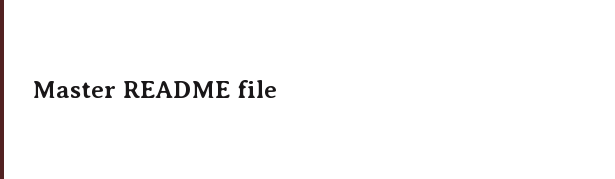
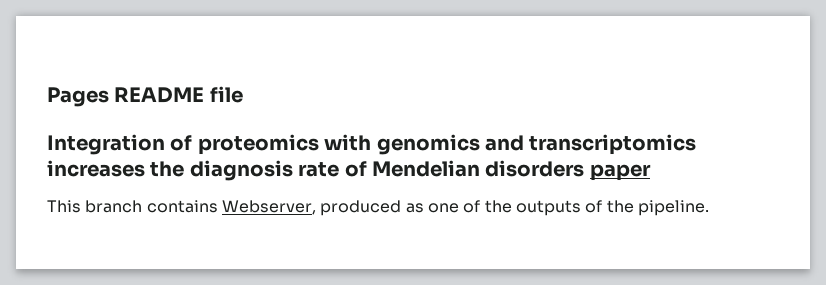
[32,81,116,98] Master -> [47,87,109,107] Pages
(277, 89) none -> [47,134,697,155] [47,160,651,181] [47,200,709,216] // Integration of proteomics with genomics and transcriptomics increases the diagnosis rate of Mendelian disorders paper // This branch contains Webserver, produced as one of the outputs of the pipeline.

